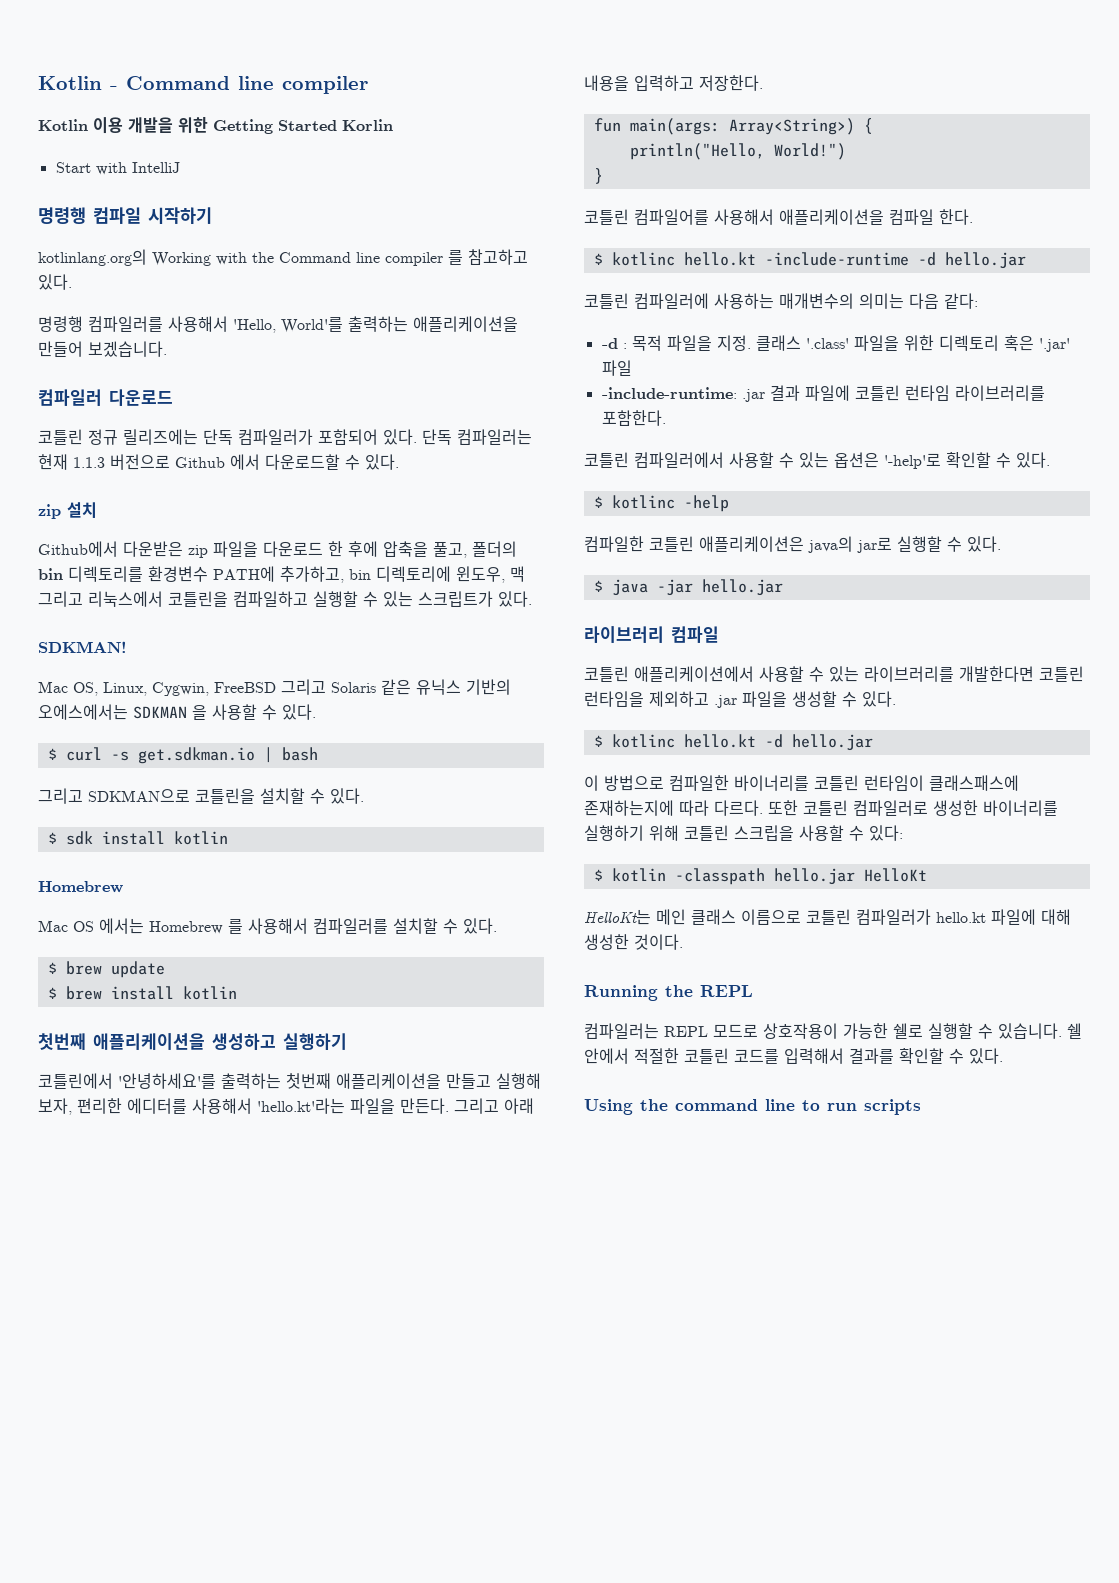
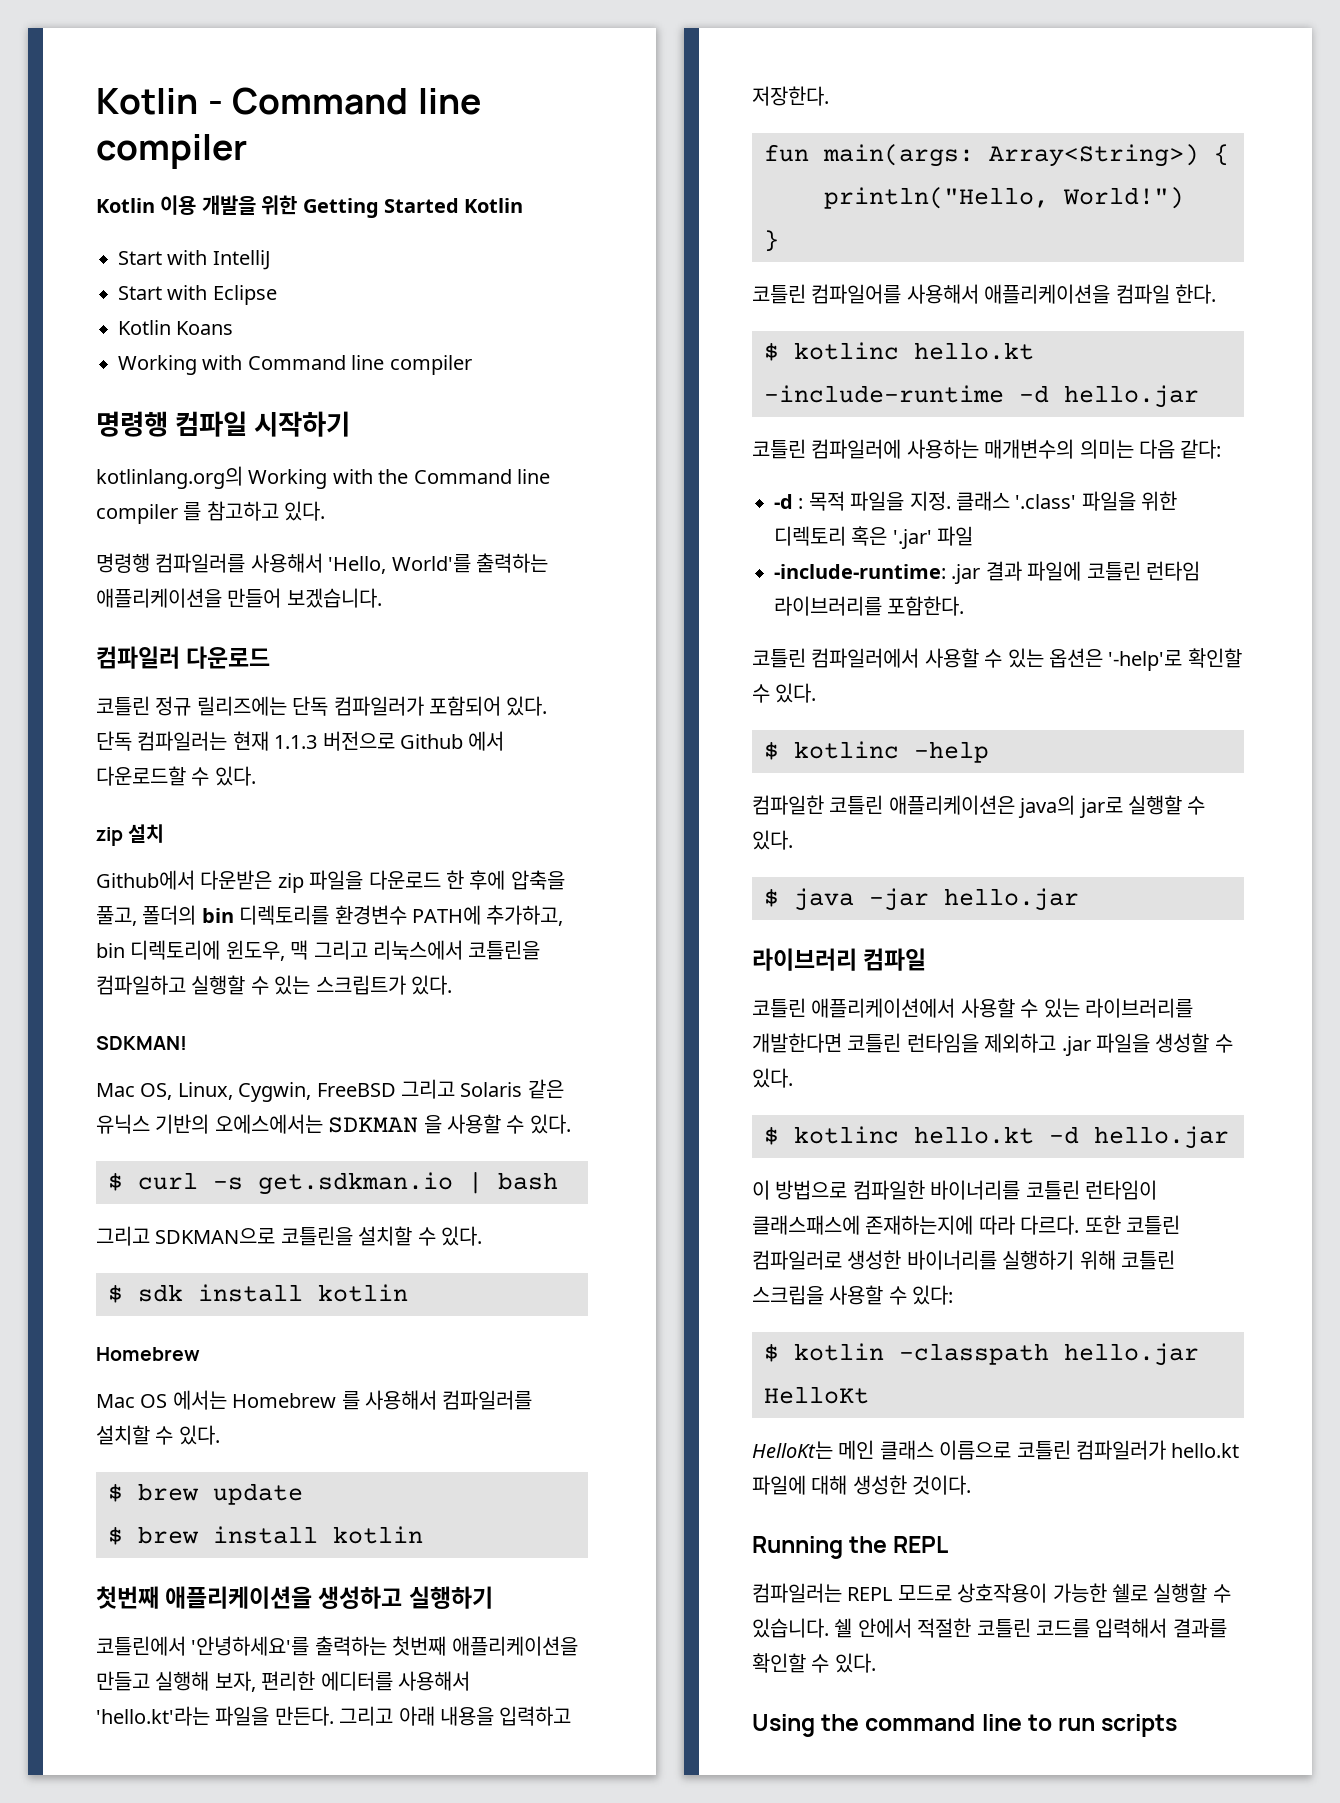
[342,119,393,131] Korlin -> [464,198,524,213] Kotlin
(180, 167) none -> [118,285,277,305] [118,320,234,335] [118,355,472,375] // Start with Eclipse // Kotlin Koans // Working with Command line compiler

